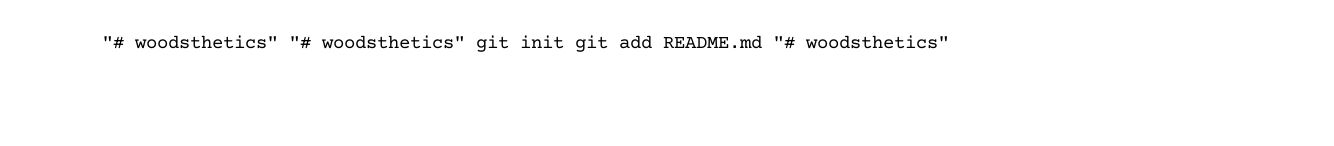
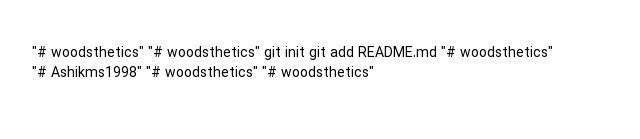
(949, 42) none -> [32,66,374,77] "# Ashikms1998" "# woodsthetics" "# woodsthetics"

